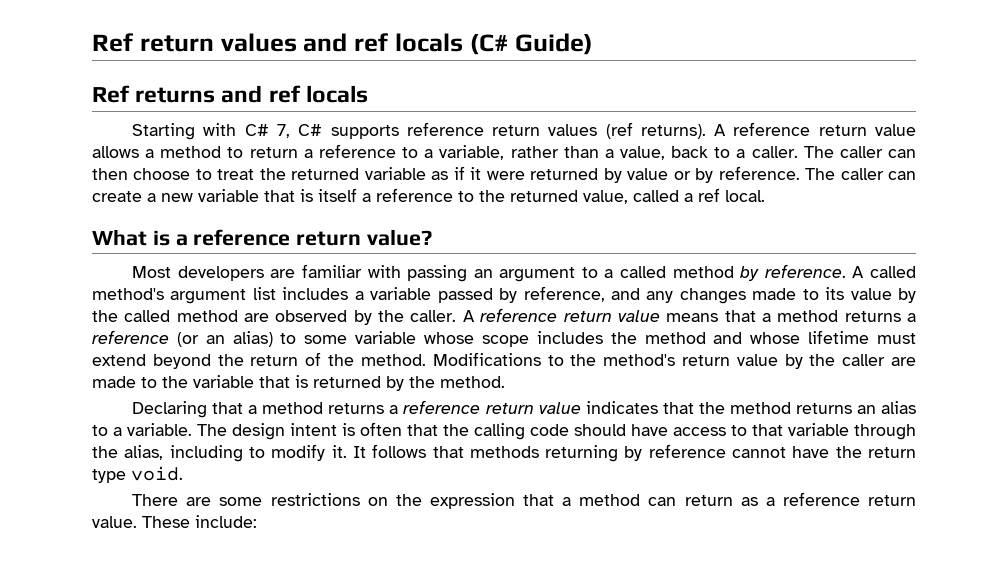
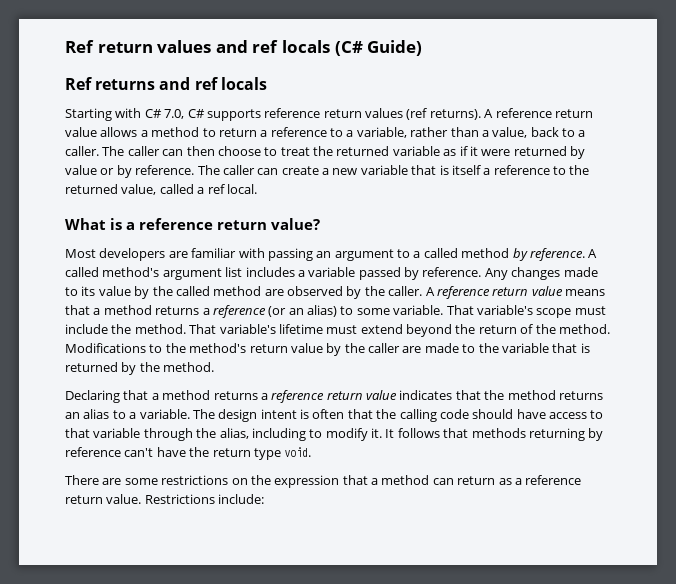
[276,124,290,138] 7, -> [164,109,185,119] 7.0,
[523,286,674,303] reference, and any -> [422,267,508,280] reference. Any
[355,331,801,347] variable whose scope includes the method and whose -> [393,305,606,318] [65,324,276,334] variable. That variable's scope must include the method. That variable's
[732,447,787,458] cannot -> [124,448,154,457] can't
[142,516,190,528] These -> [144,494,215,504] Restrictions

